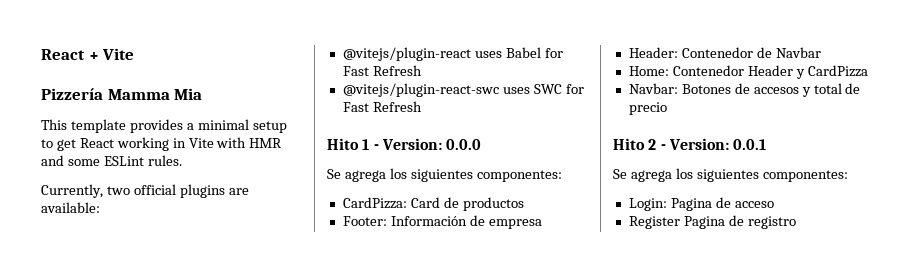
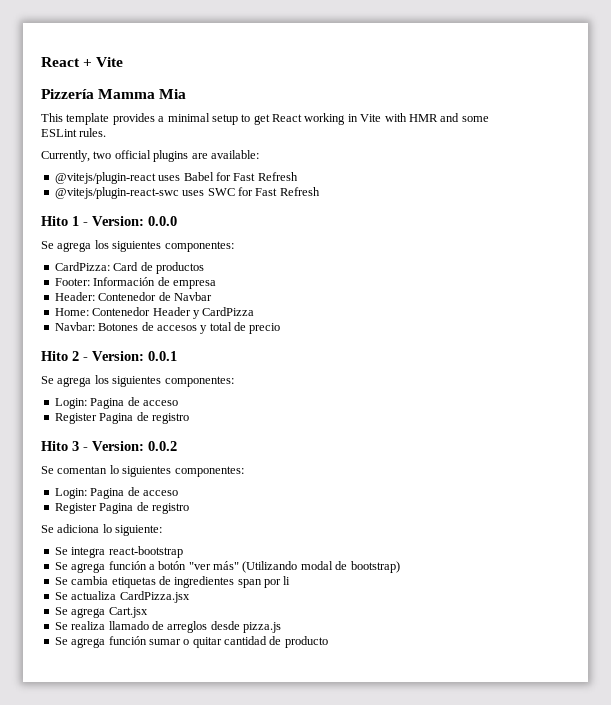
(796, 222) none -> [41,441,177,451] [41,465,244,477] [54,487,178,499] [54,502,189,514] [41,524,163,536] [54,546,183,558] [54,561,400,573] [54,576,291,588] [54,591,190,603] [54,607,148,618] [54,621,281,633] [54,636,328,648] // Hito 3 - Version: 0.0.2 // Se comentan lo siguientes componentes: // Login: Pagina de acceso // Register Pagina de registro // Se adiciona lo siguiente: // Se integra react-bootstrap // Se agrega función a botón "ver más" (Utilizando modal de bootstrap) // Se cambia etiquetas de ingredientes span por li // Se actualiza CardPizza.jsx // Se agrega Cart.jsx // Se realiza llamado de arreglos desde pizza.js // Se agrega función sumar o quitar cantidad de producto

